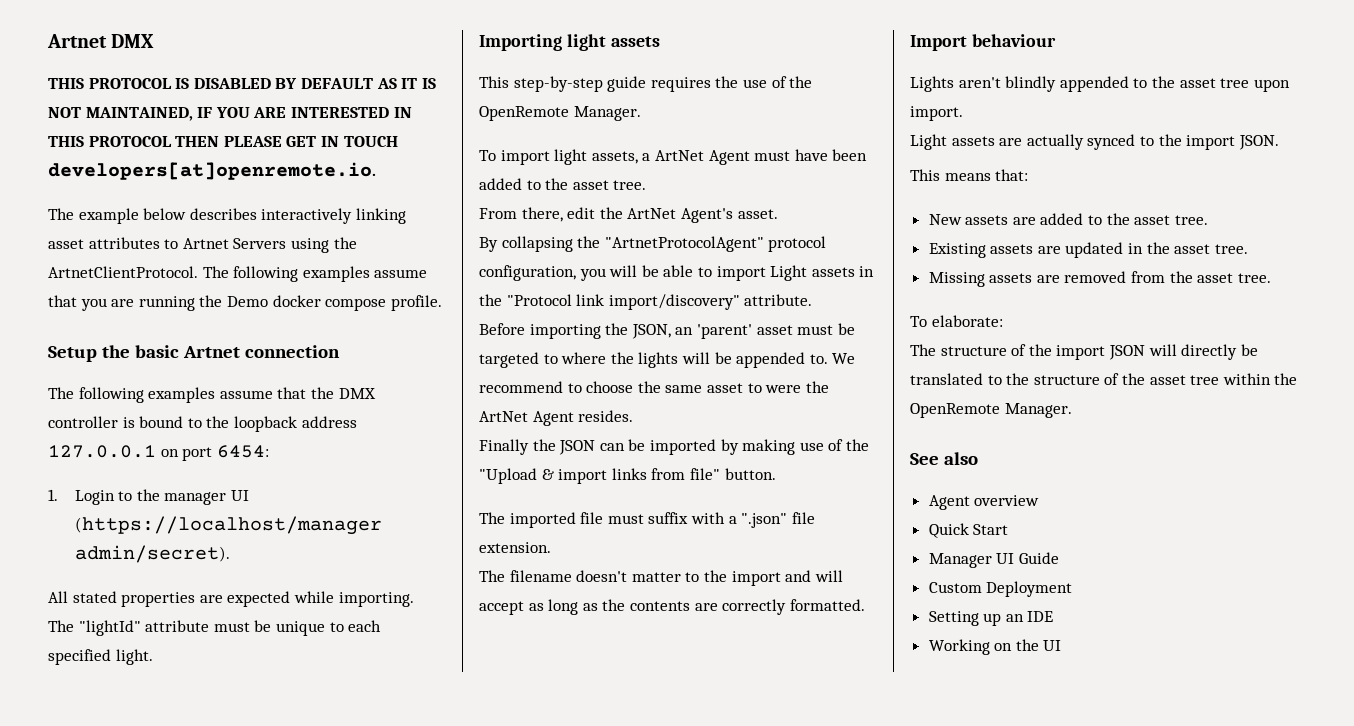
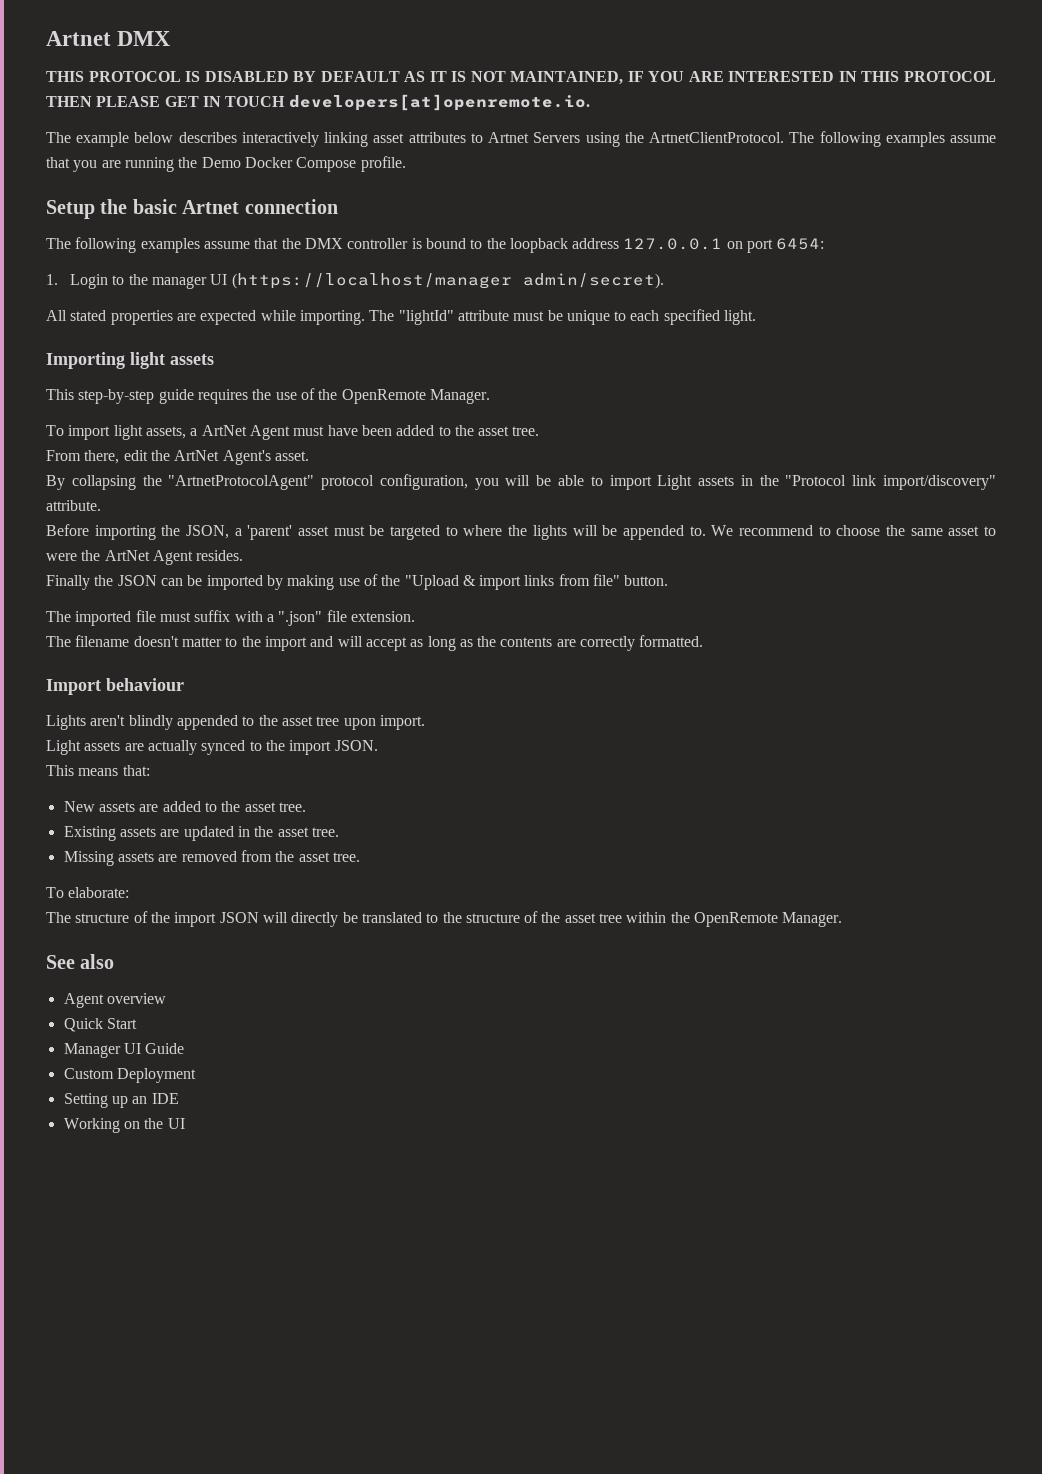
[272,295,387,311] docker compose -> [244,157,357,172] Docker Compose
[675,327,694,335] an -> [234,528,242,536] a

